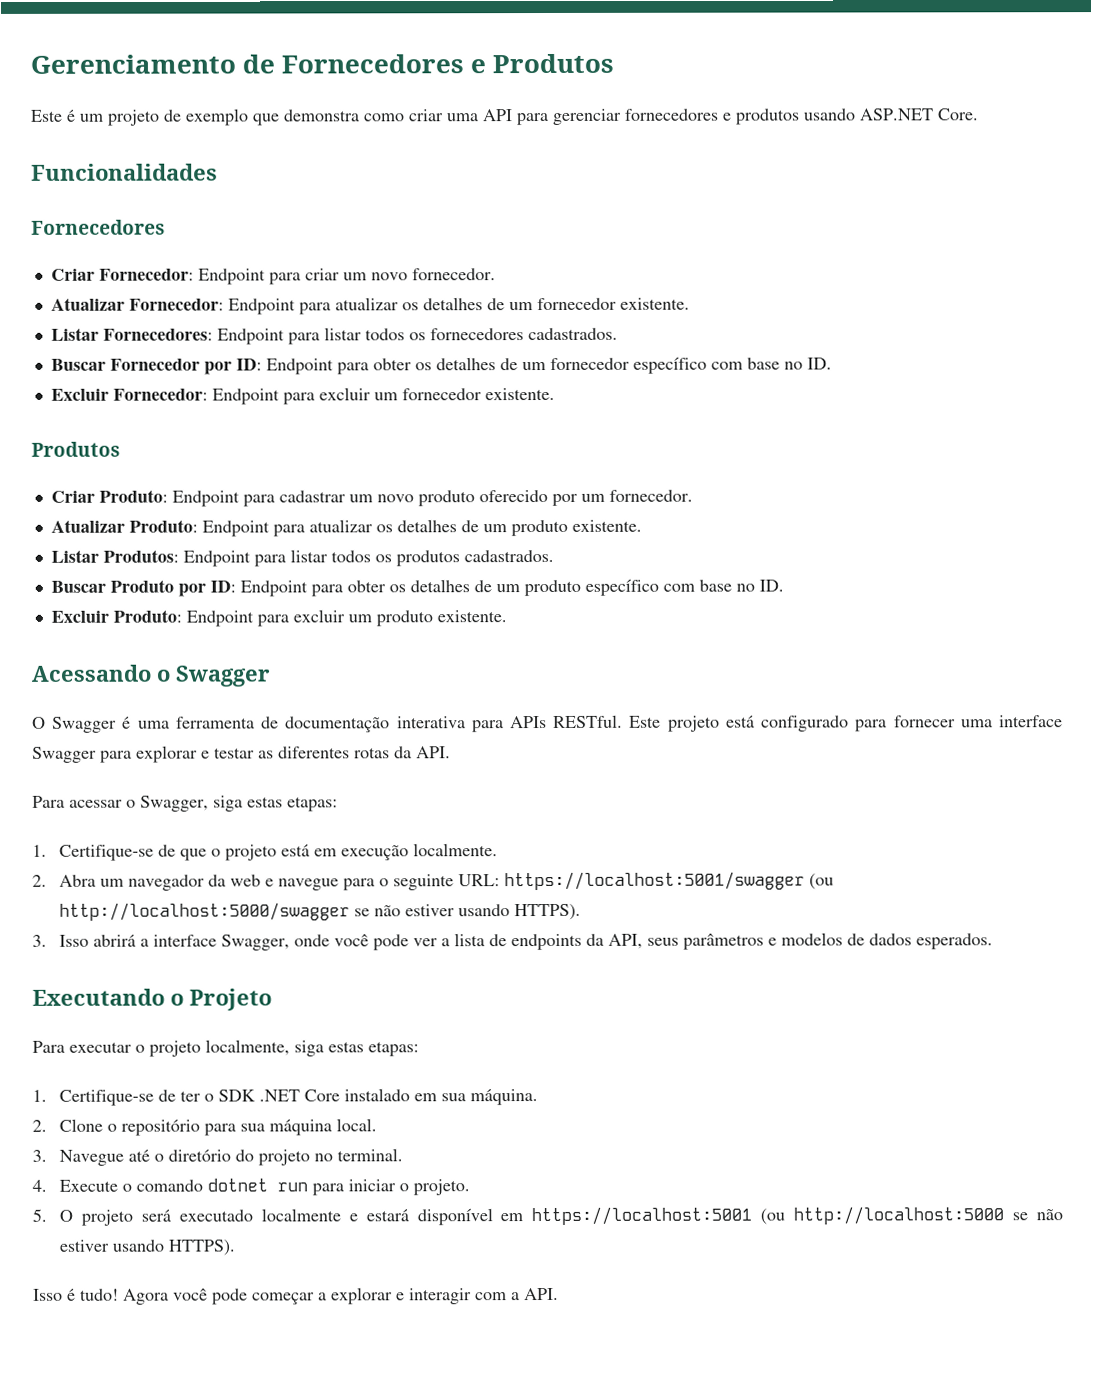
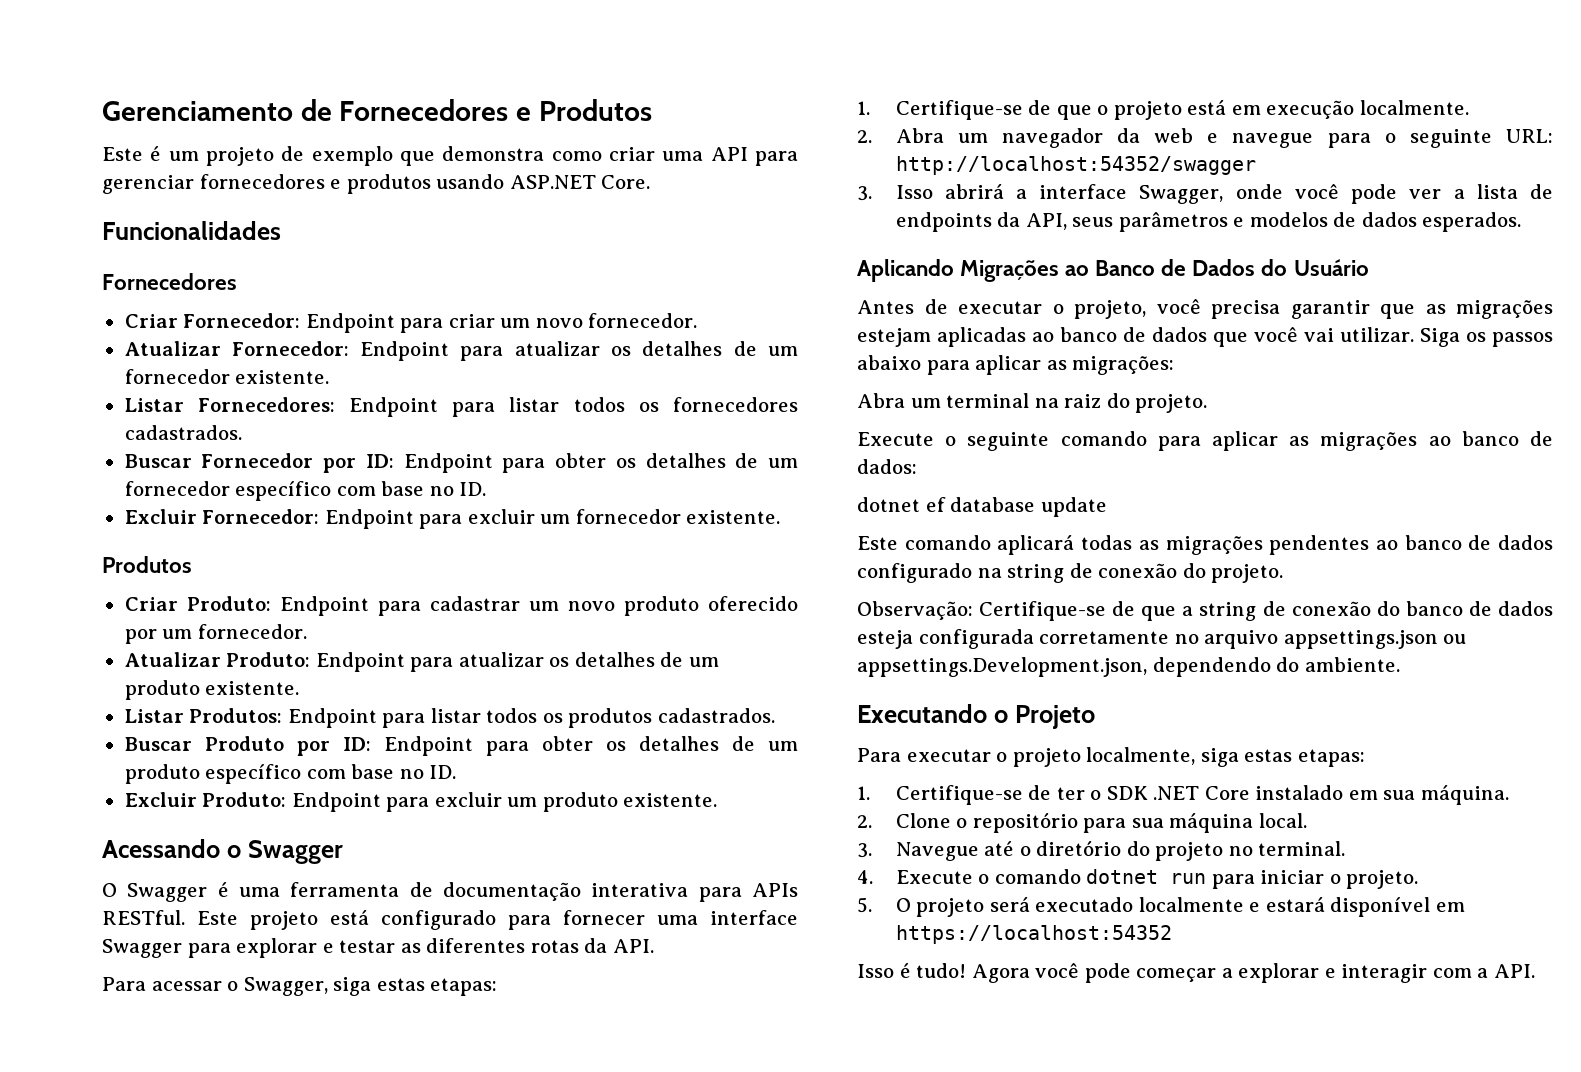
[504,871,835,891] [59,902,582,921] https://localhost:5001/swagger (ou http://localhost:5000/swagger se não estiver usando HTTPS). -> [895,156,1256,175] http://localhost:54352/swagger
(994, 941) none -> [857,259,1369,282] [857,299,1553,319] [857,327,1553,347] [857,355,1175,375] [857,393,1208,413] [857,431,1553,451] [857,459,917,474] [857,497,1107,517] [857,535,1553,555] [857,563,1284,583] [857,601,1553,621] [857,629,1467,649] [857,657,1400,677] // Aplicando Migrações ao Banco de Dados do Usuário // Antes de executar o projeto, você precisa garantir que as migrações estejam aplicadas ao banco de dados que você vai utilizar. Siga os passos abaixo para aplicar as migrações: // Abra um terminal na raiz do projeto. // Execute o seguinte comando para aplicar as migrações ao banco de dados: // dotnet ef database update // Este comando aplicará todas as migrações pendentes ao banco de dados configurado na string de conexão do projeto. // Observação: Certifique-se de que a string de conexão do banco de dados esteja configurada corretamente no arquivo appsettings.json ou appsettings.Development.json, dependendo do ambiente.
[531,1206,1063,1226] [59,1239,236,1256] https://localhost:5001 (ou http://localhost:5000 se não estiver usando HTTPS). -> [895,925,1172,944] https://localhost:54352

